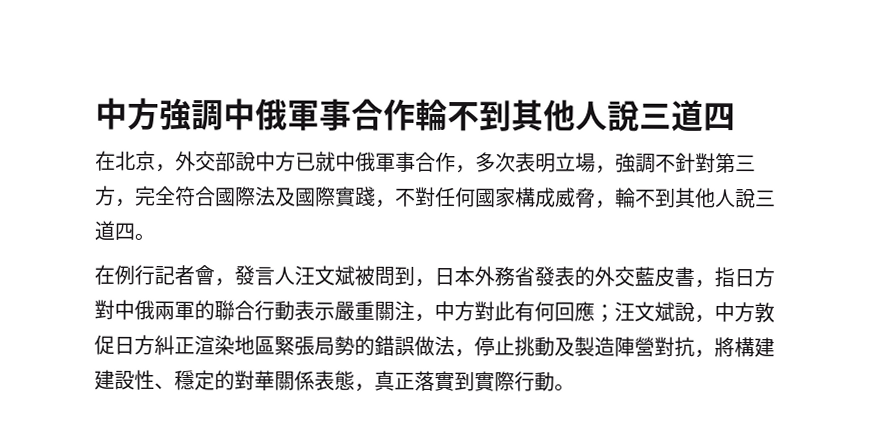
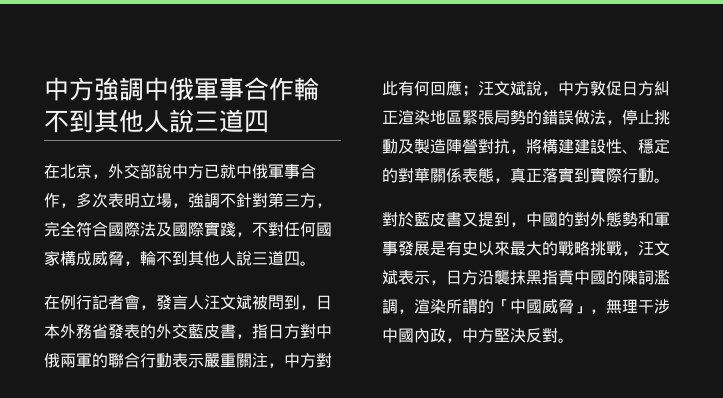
(575, 387) none -> [382,211,670,227] [382,241,670,256] [382,270,670,285] [382,298,670,314] [382,328,574,343] // 對於藍皮書又提到，中國的對外態勢和軍事發展是有史以來最大的戰略挑戰，汪文斌表示，日方沿襲抹黑指責中國的陳詞濫調，渲染所謂的「中國威脅」，無理干涉中國內政，中方堅決反對。

